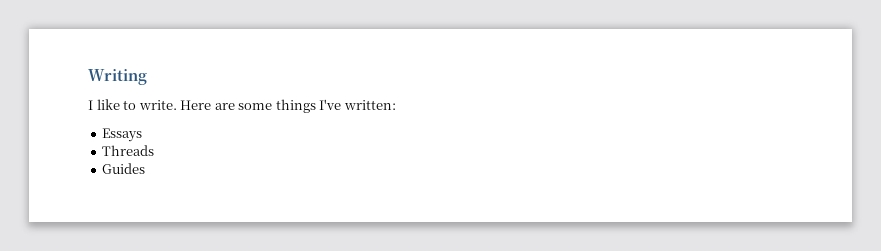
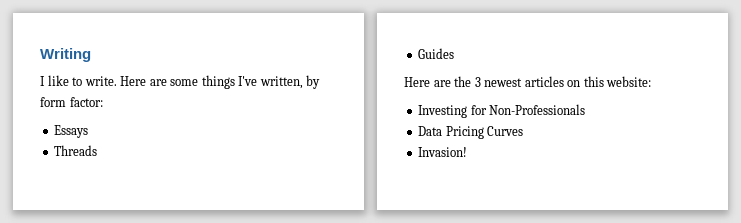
[343,100,396,110] written: -> [259,75,321,89] [40,97,103,107] written, by form factor:
(146, 168) none -> [404,76,652,87] [418,104,586,118] [418,126,524,139] [418,147,468,157] // Here are the 3 newest articles on this website: // Investing for Non-Professionals // Data Pricing Curves // Invasion!

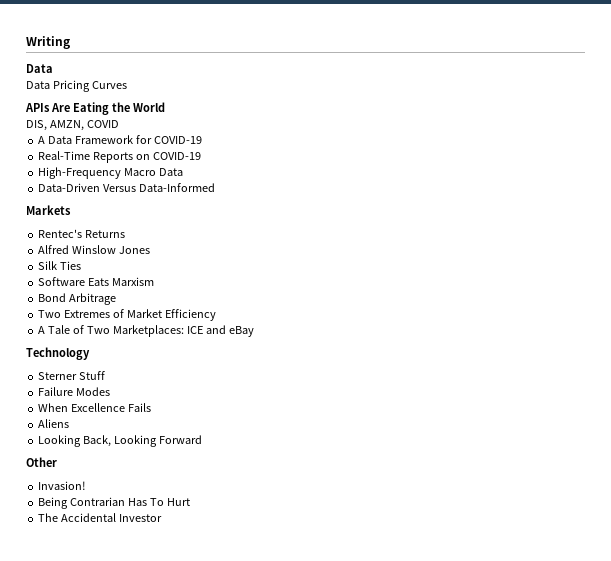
[40,75,321,89] [40,97,103,107] [54,125,89,138] [54,145,98,156] [418,48,455,59] [404,76,652,87] [418,104,586,118] [418,126,524,139] [418,147,468,157] I like to write. Here are some things I've written, by form factor: // Essays // Threads // Guides // Here are the 3 newest articles on this website: // Investing for Non-Professionals // Data Pricing Curves // Invasion! -> [26,64,53,73] [26,80,127,92] [25,102,165,115] [26,120,119,131] [38,135,202,144] [38,151,202,163] [38,167,184,179] [38,183,216,192] [26,205,71,215] [38,229,126,238] [38,245,151,254] [38,261,82,270] [38,277,155,286] [38,293,117,305] [38,309,216,321] [38,325,254,337] [26,347,90,360] [38,371,106,380] [38,387,111,396] [38,403,152,412] [38,419,70,428] [38,435,203,447] [26,457,57,467] [38,481,87,490] [38,497,190,509] [38,513,163,522] Data // Data Pricing Curves // APIs Are Eating the World // DIS, AMZN, COVID // A Data Framework for COVID-19 // Real-Time Reports on COVID-19 // High-Frequency Macro Data // Data-Driven Versus Data-Informed // Markets // Rentec's Returns // Alfred Winslow Jones // Silk Ties // Software Eats Marxism // Bond Arbitrage // Two Extremes of Market Efficiency // A Tale of Two Marketplaces: ICE and eBay // Technology // Sterner Stuff // Failure Modes // When Excellence Fails // Aliens // Looking Back, Looking Forward // Other // Invasion! // Being Contrarian Has To Hurt // The Accidental Investor

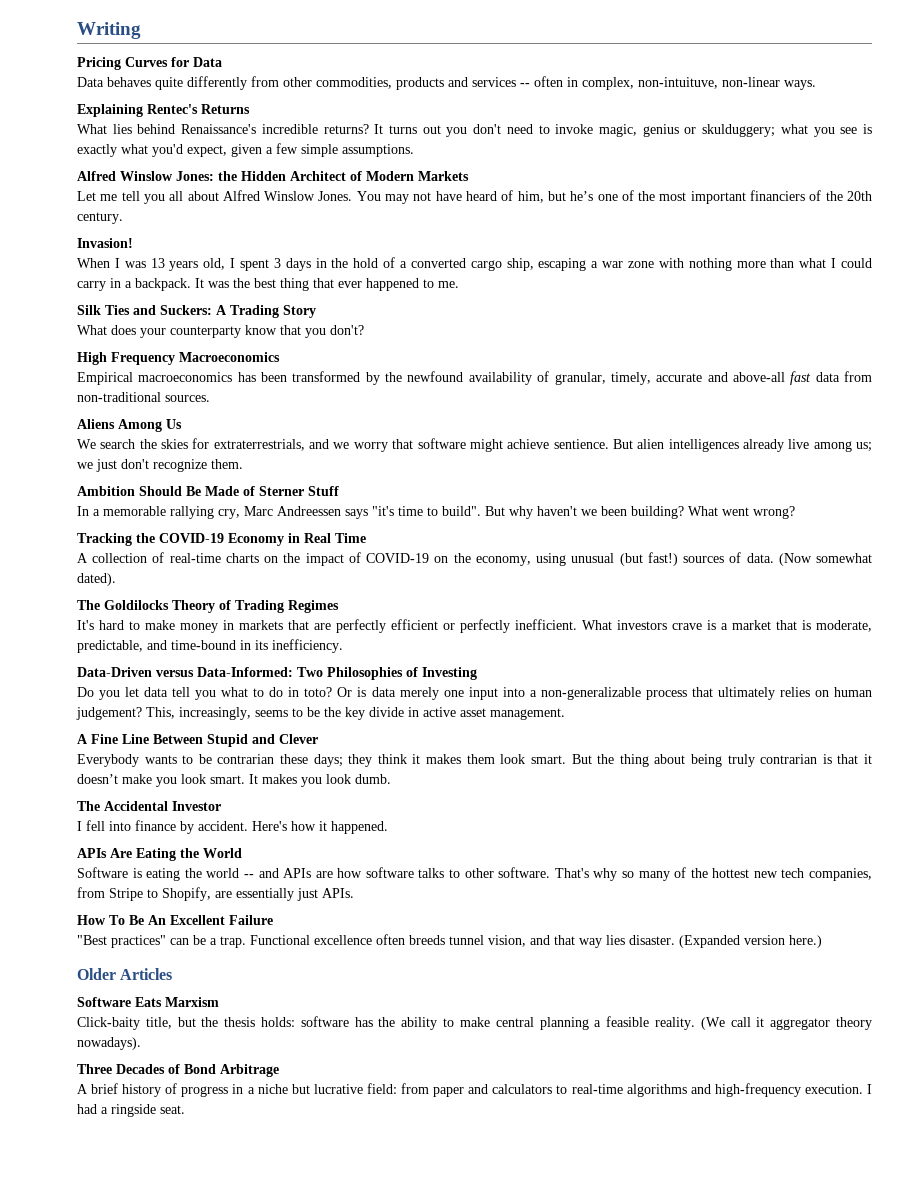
(70, 42) none -> [77,57,189,70] Pricing Curves for
[52,80,127,92] Pricing Curves -> [107,76,816,90] [77,104,250,117] [77,124,872,137] [77,143,414,157] [77,171,469,181] [77,190,872,204] [77,212,123,224] [77,238,133,248] [77,257,873,271] [77,278,459,291] [77,305,316,318] [77,325,364,338] [77,352,280,365] [77,371,873,385] [77,392,210,402] [77,419,182,432] [77,438,873,452] [77,459,243,472] [77,486,339,496] [77,506,795,519] [77,533,366,546] [77,552,872,566] [77,573,116,586] [77,600,339,613] [77,619,872,633] [77,639,343,653] [77,667,477,680] [77,687,872,700] [76,707,565,720] [77,734,318,747] [77,754,872,767] [77,774,391,787] [77,801,221,811] [77,820,388,834] behaves quite differently from other commodities, products and services -- often in complex, non-intuituve, non-linear ways. // Explaining Rentec's Returns // What lies behind Renaissance's incredible returns? It turns out you don't need to invoke magic, genius or skulduggery; what you see is exactly what you'd expect, given a few simple assumptions. // Alfred Winslow Jones: the Hidden Architect of Modern Markets // Let me tell you all about Alfred Winslow Jones. You may not have heard of him, but he’s one of the most important financiers of the 20th century. // Invasion! // When I was 13 years old, I spent 3 days in the hold of a converted cargo ship, escaping a war zone with nothing more than what I could carry in a backpack. It was the best thing that ever happened to me. // Silk Ties and Suckers: A Trading Story // What does your counterparty know that you don't? // High Frequency Macroeconomics // Empirical macroeconomics has been transformed by the newfound availability of granular, timely, accurate and above-all fast data from non-traditional sources. // Aliens Among Us // We search the skies for extraterrestrials, and we worry that software might achieve sentience. But alien intelligences already live among us; we just don't recognize them. // Ambition Should Be Made of Sterner Stuff // In a memorable rallying cry, Marc Andreessen says "it's time to build". But why haven't we been building? What went wrong? // Tracking the COVID-19 Economy in Real Time // A collection of real-time charts on the impact of COVID-19 on the economy, using unusual (but fast!) sources of data. (Now somewhat dated). // The Goldilocks Theory of Trading Regimes // It's hard to make money in markets that are perfectly efficient or perfectly inefficient. What investors crave is a market that is moderate, predictable, and time-bound in its inefficiency. // Data-Driven versus Data-Informed: Two Philosophies of Investing // Do you let data tell you what to do in toto? Or is data merely one input into a non-generalizable process that ultimately relies on human judgement? This, increasingly, seems to be the key divide in active asset management. // A Fine Line Between Stupid and Clever // Everybody wants to be contrarian these days; they think it makes them look smart. But the thing about being truly contrarian is that it doesn’t make you look smart. It makes you look dumb. // The Accidental Investor // I fell into finance by accident. Here's how it happened.
[26,120,119,131] [38,135,202,144] [38,151,202,163] [38,167,184,179] [38,183,216,192] [26,205,71,215] [38,229,126,238] [38,245,151,254] [38,261,82,270] [38,277,155,286] [38,293,117,305] [38,309,216,321] [38,325,254,337] [26,347,90,360] [38,371,106,380] [38,387,111,396] [38,403,152,412] [38,419,70,428] [38,435,203,447] [26,457,57,467] [38,481,87,490] [38,497,190,509] [38,513,163,522] DIS, AMZN, COVID // A Data Framework for COVID-19 // Real-Time Reports on COVID-19 // High-Frequency Macro Data // Data-Driven Versus Data-Informed // Markets // Rentec's Returns // Alfred Winslow Jones // Silk Ties // Software Eats Marxism // Bond Arbitrage // Two Extremes of Market Efficiency // A Tale of Two Marketplaces: ICE and eBay // Technology // Sterner Stuff // Failure Modes // When Excellence Fails // Aliens // Looking Back, Looking Forward // Other // Invasion! // Being Contrarian Has To Hurt // The Accidental Investor -> [77,867,873,881] [77,887,354,901] [77,915,273,925] [77,934,822,948] [77,968,173,980] [77,997,219,1007] [77,1016,873,1030] [77,1037,141,1050] [77,1064,279,1077] [77,1083,872,1097] [77,1104,185,1117] Software is eating the world -- and APIs are how software talks to other software. That's why so many of the hottest new tech companies, from Stripe to Shopify, are essentially just APIs. // How To Be An Excellent Failure // "Best practices" can be a trap. Functional excellence often breeds tunnel vision, and that way lies disaster. (Expanded version here.) // Older Articles // Software Eats Marxism // Click-baity title, but the thesis holds: software has the ability to make central planning a feasible reality. (We call it aggregator theory nowadays). // Three Decades of Bond Arbitrage // A brief history of progress in a niche but lucrative field: from paper and calculators to real-time algorithms and high-frequency execution. I had a ringside seat.

